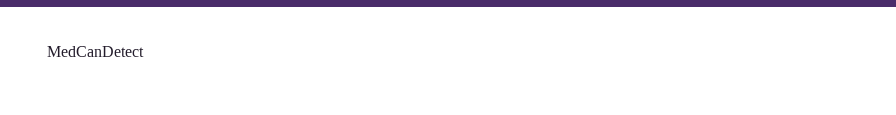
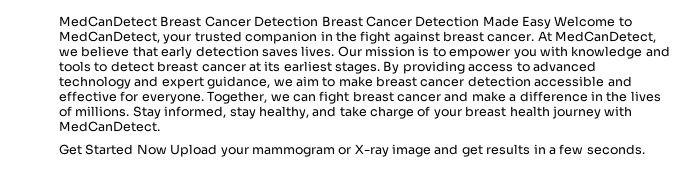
(144, 51) none -> [160,16,632,29] [59,31,657,44] [59,46,670,59] [59,61,596,74] [59,76,632,89] [59,91,661,104] [59,106,633,119] [59,121,160,132] [59,144,645,157] Breast Cancer Detection Breast Cancer Detection Made Easy Welcome to MedCanDetect, your trusted companion in the fight against breast cancer. At MedCanDetect, we believe that early detection saves lives. Our mission is to empower you with knowledge and tools to detect breast cancer at its earliest stages. By providing access to advanced technology and expert guidance, we aim to make breast cancer detection accessible and effective for everyone. Together, we can fight breast cancer and make a difference in the lives of millions. Stay informed, stay healthy, and take charge of your breast health journey with MedCanDetect. // Get Started Now Upload your mammogram or X-ray image and get results in a few seconds.

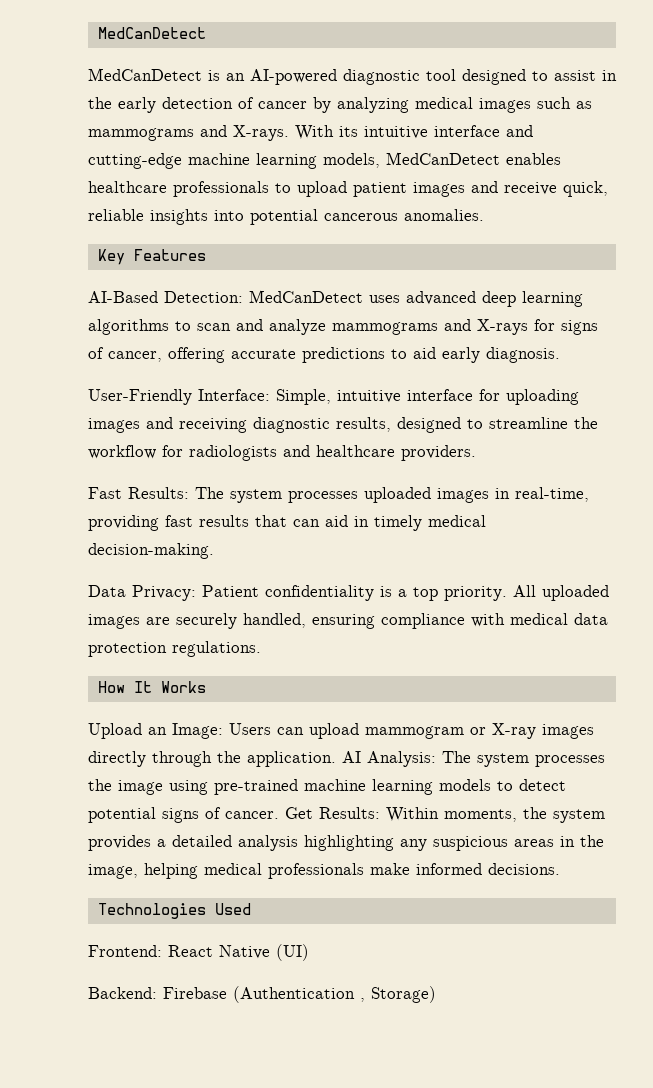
[59,16,632,29] [59,31,657,44] [59,46,670,59] [59,61,596,74] [59,76,632,89] [59,91,661,104] [59,106,633,119] [59,121,160,132] [59,144,645,157] MedCanDetect Breast Cancer Detection Breast Cancer Detection Made Easy Welcome to MedCanDetect, your trusted companion in the fight against breast cancer. At MedCanDetect, we believe that early detection saves lives. Our mission is to empower you with knowledge and tools to detect breast cancer at its earliest stages. By providing access to advanced technology and expert guidance, we aim to make breast cancer detection accessible and effective for everyone. Together, we can fight breast cancer and make a difference in the lives of millions. Stay informed, stay healthy, and take charge of your breast health journey with MedCanDetect. // Get Started Now Upload your mammogram or X-ray image and get results in a few seconds. -> [97,27,206,39] [88,68,617,85] [88,97,592,113] [88,125,533,141] [88,152,561,169] [88,181,608,197] [88,209,484,225] [97,249,206,265] [88,290,583,307] [88,319,598,335] [88,347,560,363] [88,389,579,405] [88,417,598,433] [88,445,476,461] [88,487,589,503] [88,515,486,531] [88,543,214,559] [88,585,609,601] [88,613,608,629] [88,641,261,657] [97,681,206,693] [88,723,594,739] [88,751,605,767] [88,779,566,795] [88,807,605,823] [88,835,604,851] [88,863,560,879] [97,903,251,919] [88,944,309,961] [88,986,436,1003] MedCanDetect // MedCanDetect is an AI-powered diagnostic tool designed to assist in the early detection of cancer by analyzing medical images such as mammograms and X-rays. With its intuitive interface and cutting-edge machine learning models, MedCanDetect enables healthcare professionals to upload patient images and receive quick, reliable insights into potential cancerous anomalies. // Key Features // AI-Based Detection: MedCanDetect uses advanced deep learning algorithms to scan and analyze mammograms and X-rays for signs of cancer, offering accurate predictions to aid early diagnosis. // User-Friendly Interface: Simple, intuitive interface for uploading images and receiving diagnostic results, designed to streamline the workflow for radiologists and healthcare providers. // Fast Results: The system processes uploaded images in real-time, providing fast results that can aid in timely medical decision-making. // Data Privacy: Patient confidentiality is a top priority. All uploaded images are securely handled, ensuring compliance with medical data protection regulations. // How It Works // Upload an Image: Users can upload mammogram or X-ray images directly through the application. AI Analysis: The system processes the image using pre-trained machine learning models to detect potential signs of cancer. Get Results: Within moments, the system provides a detailed analysis highlighting any suspicious areas in the image, helping medical professionals make informed decisions. // Technologies Used // Frontend: React Native (UI) // Backend: Firebase (Authentication , Storage)

